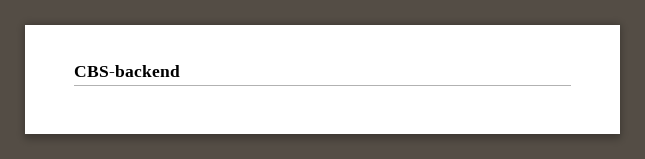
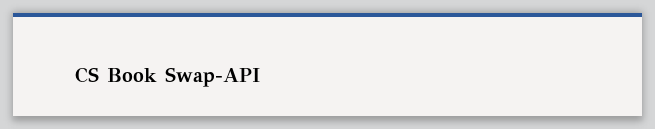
[74,65,180,77] CBS-backend -> [75,67,260,87] CS Book Swap-API

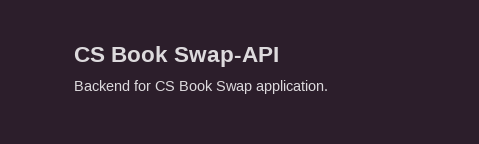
(260, 77) none -> [74,80,328,94] // Backend for CS Book Swap application.

